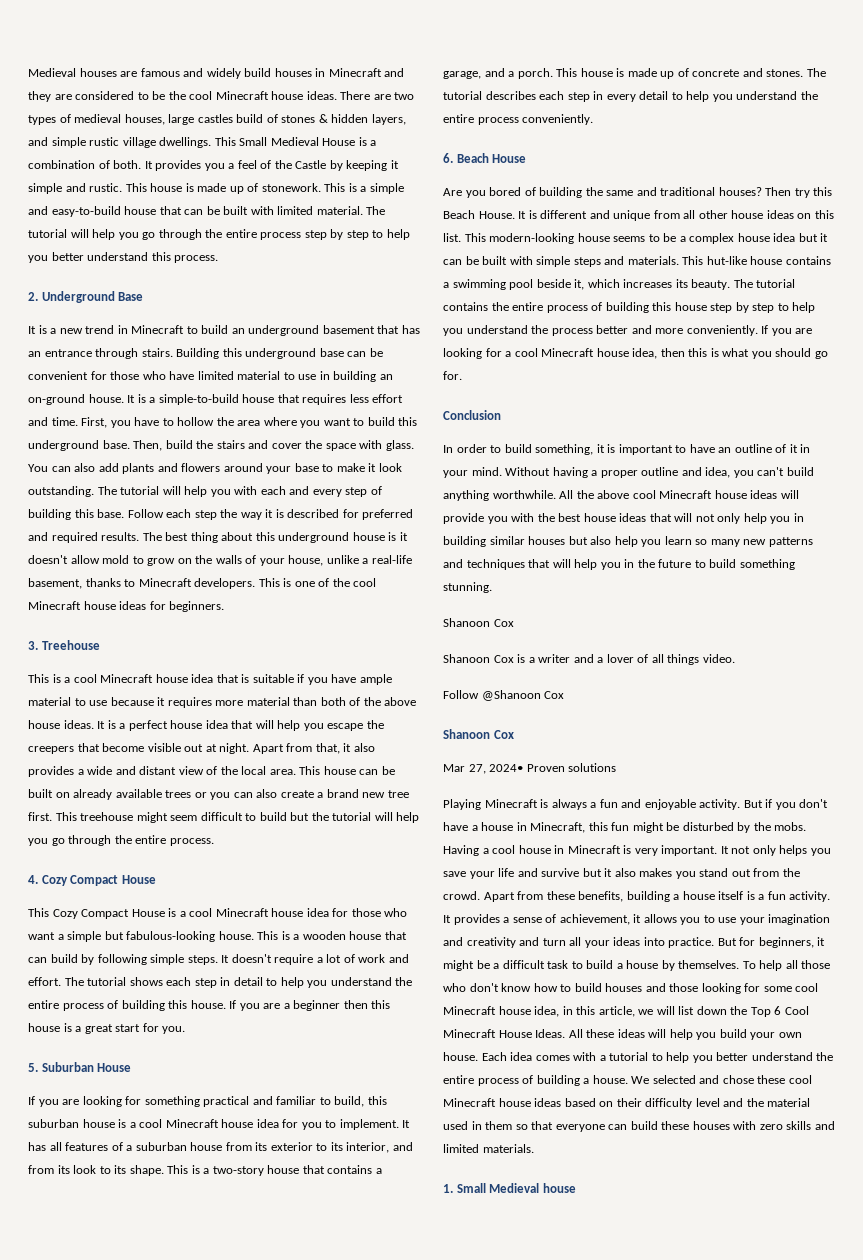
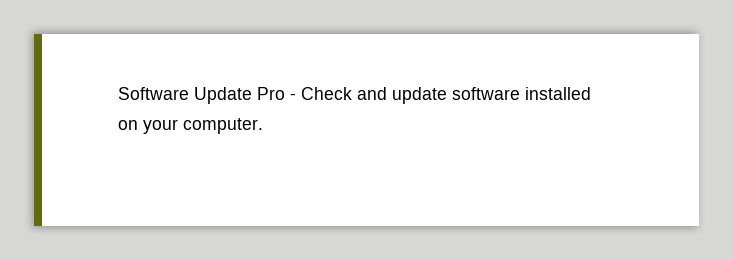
[28,68,405,79] [28,91,415,102] [28,114,406,125] [28,137,377,148] [28,160,399,171] [28,183,404,194] [28,206,386,217] [28,229,410,240] [28,252,219,263] [28,291,144,303] [28,325,420,336] [28,348,383,359] [28,371,393,382] [28,394,404,405] [28,417,418,428] [28,440,414,451] [28,463,402,474] [28,486,382,497] [28,509,414,520] [28,532,408,543] [28,555,412,566] [28,578,377,589] [28,601,225,612] [28,640,100,650] [28,674,392,685] [28,697,417,708] [28,720,384,731] [28,743,375,754] [28,766,395,777] [28,789,409,800] [28,812,420,823] [28,835,214,846] [28,875,156,886] [28,908,408,919] [28,931,407,942] [28,954,409,965] [28,977,413,988] [28,1000,391,1011] [28,1023,186,1034] [28,1062,132,1072] [28,1096,387,1107] [28,1119,411,1130] [28,1142,413,1153] [28,1165,382,1176] [443,68,826,79] [443,91,818,102] [443,114,594,125] [443,153,527,163] [443,187,833,198] [443,210,834,221] [443,233,829,244] [443,256,831,267] [443,279,796,290] [443,302,816,313] [443,325,813,336] [443,348,828,359] [443,371,462,380] [443,410,501,420] [443,444,811,455] [443,467,814,478] [443,490,799,501] [443,513,804,524] [443,536,813,547] [443,559,795,570] [443,582,492,593] [443,618,514,627] [443,654,735,665] [443,690,565,701] [443,729,514,739] [443,763,617,774] [443,799,829,810] [443,822,807,833] [443,845,831,856] [443,868,800,879] [443,891,831,902] [443,914,831,925] [443,937,826,948] [443,960,831,971] [443,983,819,994] [443,1006,809,1017] [443,1029,802,1040] [443,1052,834,1063] [443,1075,812,1086] [443,1098,811,1109] [443,1121,835,1132] [443,1144,534,1153] [443,1183,576,1193] Medieval houses are famous and widely build houses in Minecraft and they are considered to be the cool Minecraft house ideas. There are two types of medieval houses, large castles build of stones & hidden layers, and simple rustic village dwellings. This Small Medieval House is a combination of both. It provides you a feel of the Castle by keeping it simple and rustic. This house is made up of stonework. This is a simple and easy-to-build house that can be built with limited material. The tutorial will help you go through the entire process step by step to help you better understand this process. // 2. Underground Base // It is a new trend in Minecraft to build an underground basement that has an entrance through stairs. Building this underground base can be convenient for those who have limited material to use in building an on-ground house. It is a simple-to-build house that requires less effort and time. First, you have to hollow the area where you want to build this underground base. Then, build the stairs and cover the space with glass. You can also add plants and flowers around your base to make it look outstanding. The tutorial will help you with each and every step of building this base. Follow each step the way it is described for preferred and required results. The best thing about this underground house is it doesn't allow mold to grow on the walls of your house, unlike a real-life basement, thanks to Minecraft developers. This is one of the cool Minecraft house ideas for beginners. // 3. Treehouse // This is a cool Minecraft house idea that is suitable if you have ample material to use because it requires more material than both of the above house ideas. It is a perfect house idea that will help you escape the creepers that become visible out at night. Apart from that, it also provides a wide and distant view of the local area. This house can be built on already available trees or you can also create a brand new tree first. This treehouse might seem difficult to build but the tutorial will help you go through the entire process. // 4. Cozy Compact House // This Cozy Compact House is a cool Minecraft house idea for those who want a simple but fabulous-looking house. This is a wooden house that can build by following simple steps. It doesn't require a lot of work and effort. The tutorial shows each step in detail to help you understand the entire process of building this house. If you are a beginner then this house is a great start for you. // 5. Suburban House // If you are looking for something practical and familiar to build, this suburban house is a cool Minecraft house idea for you to implement. It has all features of a suburban house from its exterior to its interior, and from its look to its shape. This is a two-story house that contains a garage, and a porch. This house is made up of concrete and stones. The tutorial describes each step in every detail to help you understand the entire process conveniently. // 6. Beach House // Are you bored of building the same and traditional houses? Then try this Beach House. It is different and unique from all other house ideas on this list. This modern-looking house seems to be a complex house idea but it can be built with simple steps and materials. This hut-like house contains a swimming pool beside it, which increases its beauty. The tutorial contains the entire process of building this house step by step to help you understand the process better and more conveniently. If you are looking for a cool Minecraft house idea, then this is what you should go for. // Conclusion // In order to build something, it is important to have an outline of it in your mind. Without having a proper outline and idea, you can't build anything worthwhile. All the above cool Minecraft house ideas will provide you with the best house ideas that will not only help you in building similar houses but also help you learn so many new patterns and techniques that will help you in the future to build something stunning. // Shanoon Cox // Shanoon Cox is a writer and a lover of all things video. // Follow @Shanoon Cox // Shanoon Cox // Mar 27, 2024• Proven solutions // Playing Minecraft is always a fun and enjoyable activity. But if you don't have a house in Minecraft, this fun might be disturbed by the mobs. Having a cool house in Minecraft is very important. It not only helps you save your life and survive but it also makes you stand out from the crowd. Apart from these benefits, building a house itself is a fun activity. It provides a sense of achievement, it allows you to use your imagination and creativity and turn all your ideas into practice. But for beginners, it might be a difficult task to build a house by themselves. To help all those who don't know how to build houses and those looking for some cool Minecraft house idea, in this article, we will list down the Top 6 Cool Minecraft House Ideas. All these ideas will help you build your own house. Each idea comes with a tutorial to help you better understand the entire process of building a house. We selected and chose these cool Minecraft house ideas based on their difficulty level and the material used in them so that everyone can build these houses with zero skills and limited materials. // 1. Small Medieval house -> [118,87,591,104] [118,118,263,134] Software Update Pro - Check and update software installed on your computer.

